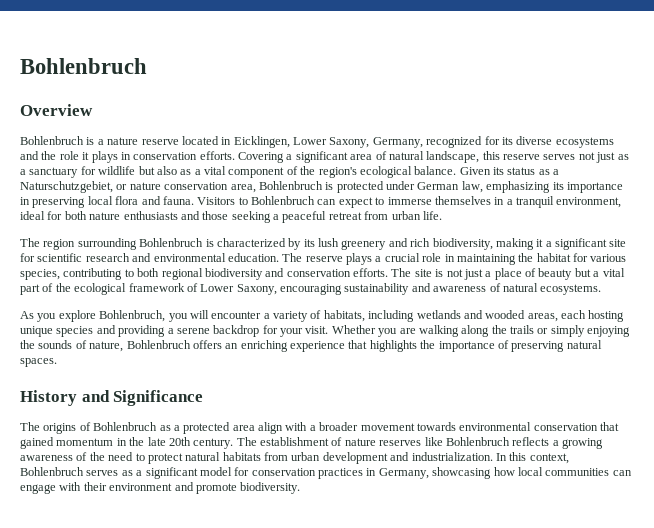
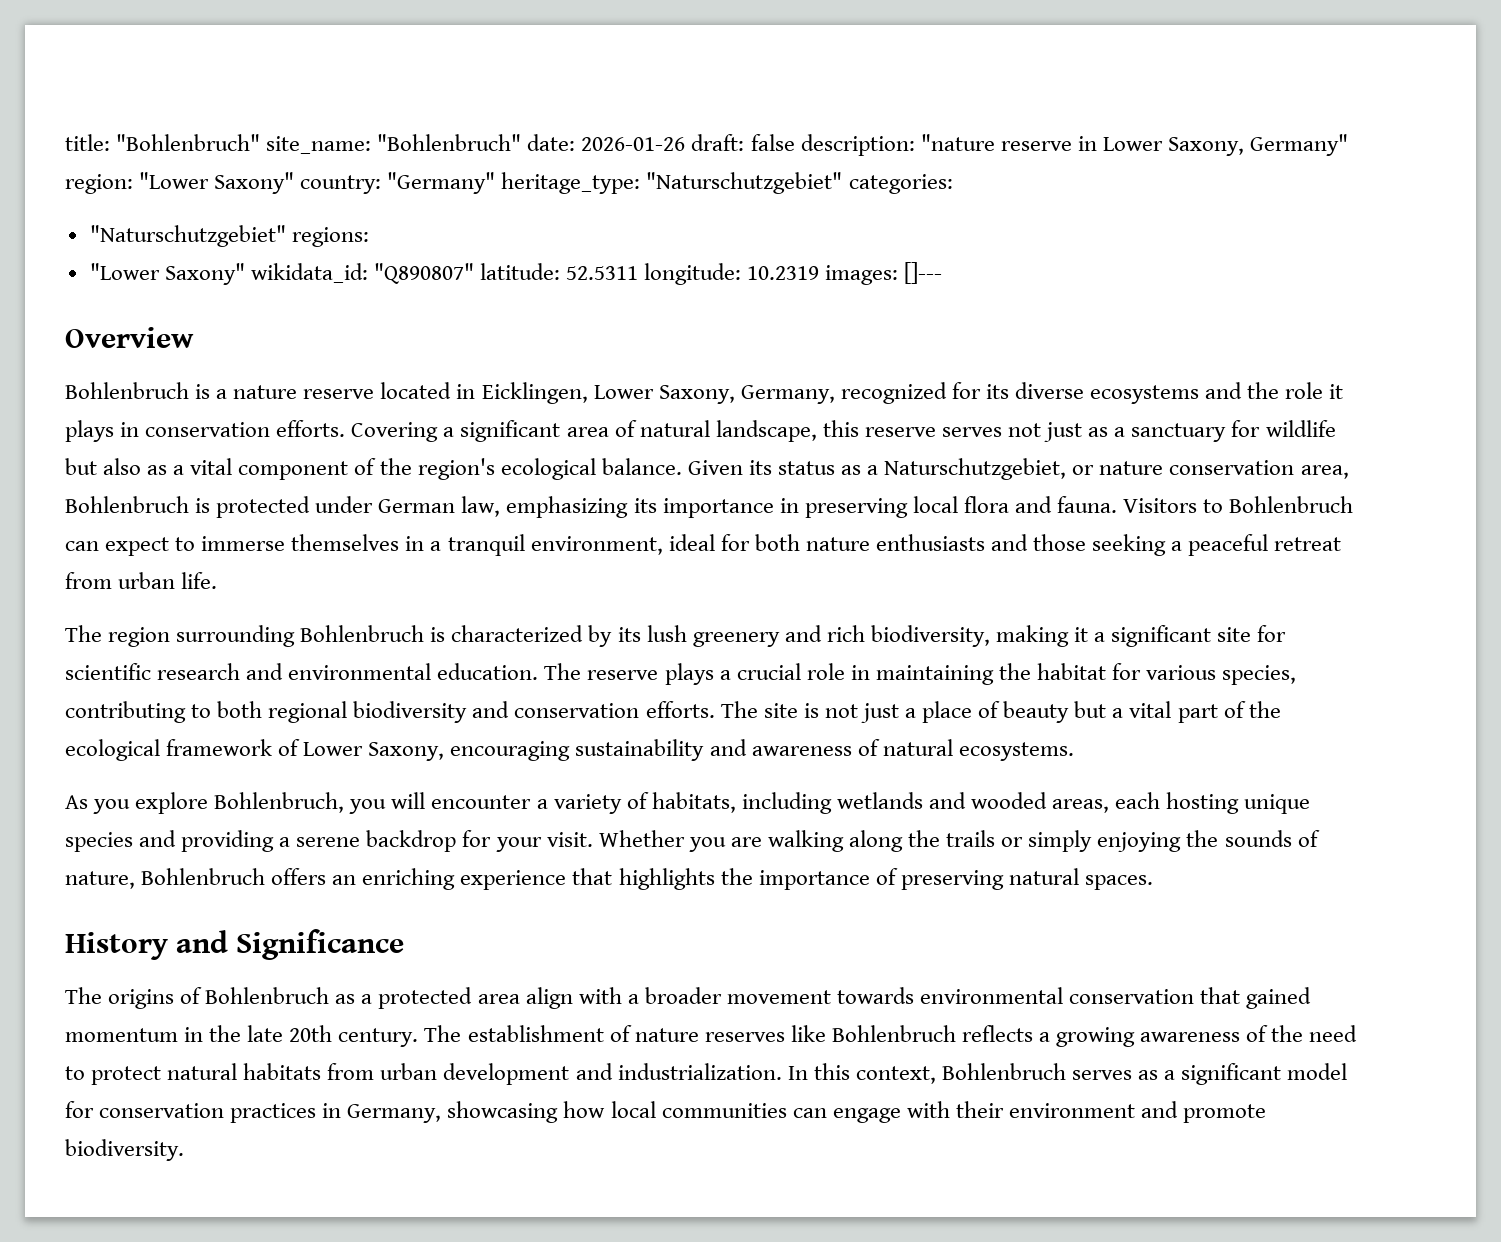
[20,58,147,74] Bohlenbruch -> [65,134,1349,156] [65,172,953,194] [89,225,369,247] [89,262,943,285] title: "Bohlenbruch" site_name: "Bohlenbruch" date: 2026-01-26 draft: false description: "nature reserve in Lower Saxony, Germany" region: "Lower Saxony" country: "Germany" heritage_type: "Naturschutzgebiet" categories: // "Naturschutzgebiet" regions: // "Lower Saxony" wikidata_id: "Q890807" latitude: 52.5311 longitude: 10.2319 images: []---

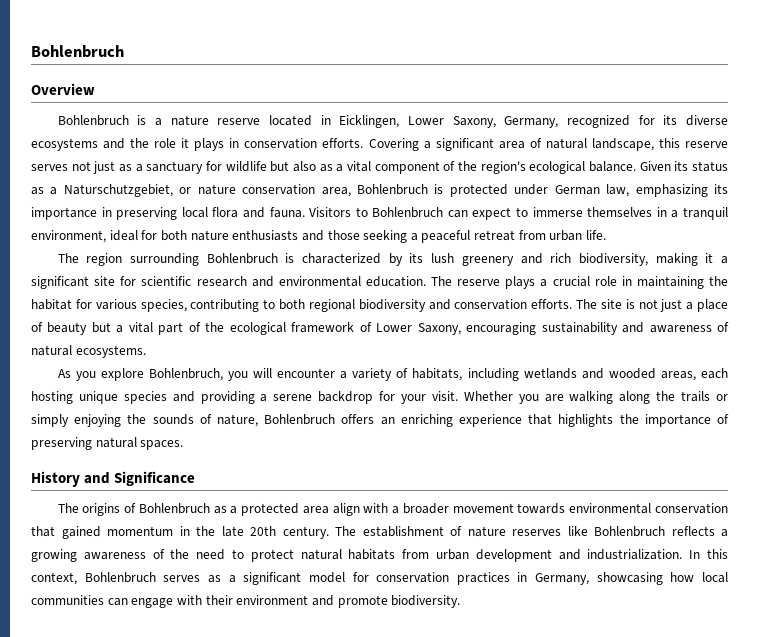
[65,134,1349,156] [65,172,953,194] [89,225,369,247] [89,262,943,285] title: "Bohlenbruch" site_name: "Bohlenbruch" date: 2026-01-26 draft: false description: "nature reserve in Lower Saxony, Germany" region: "Lower Saxony" country: "Germany" heritage_type: "Naturschutzgebiet" categories: // "Naturschutzgebiet" regions: // "Lower Saxony" wikidata_id: "Q890807" latitude: 52.5311 longitude: 10.2319 images: []--- -> [31,45,124,58] Bohlenbruch

